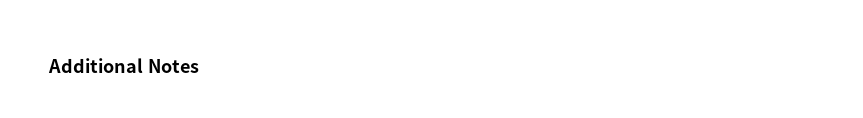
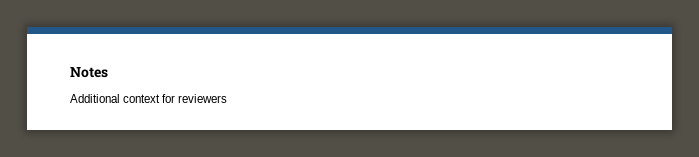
[48,58,199,73] Additional Notes -> [70,67,108,78] [70,94,228,103] Notes // Additional context for reviewers

